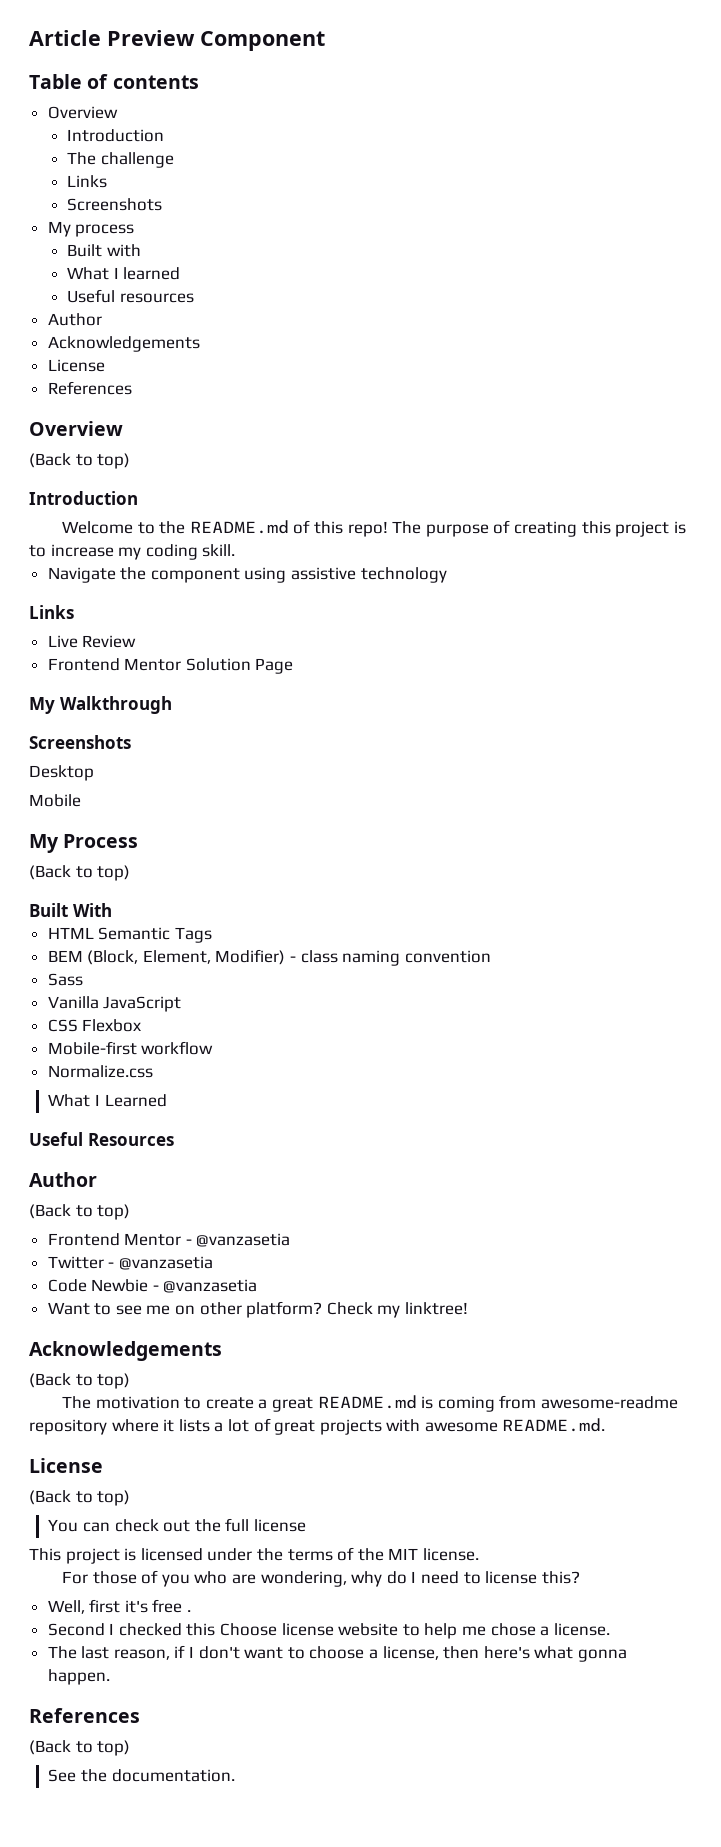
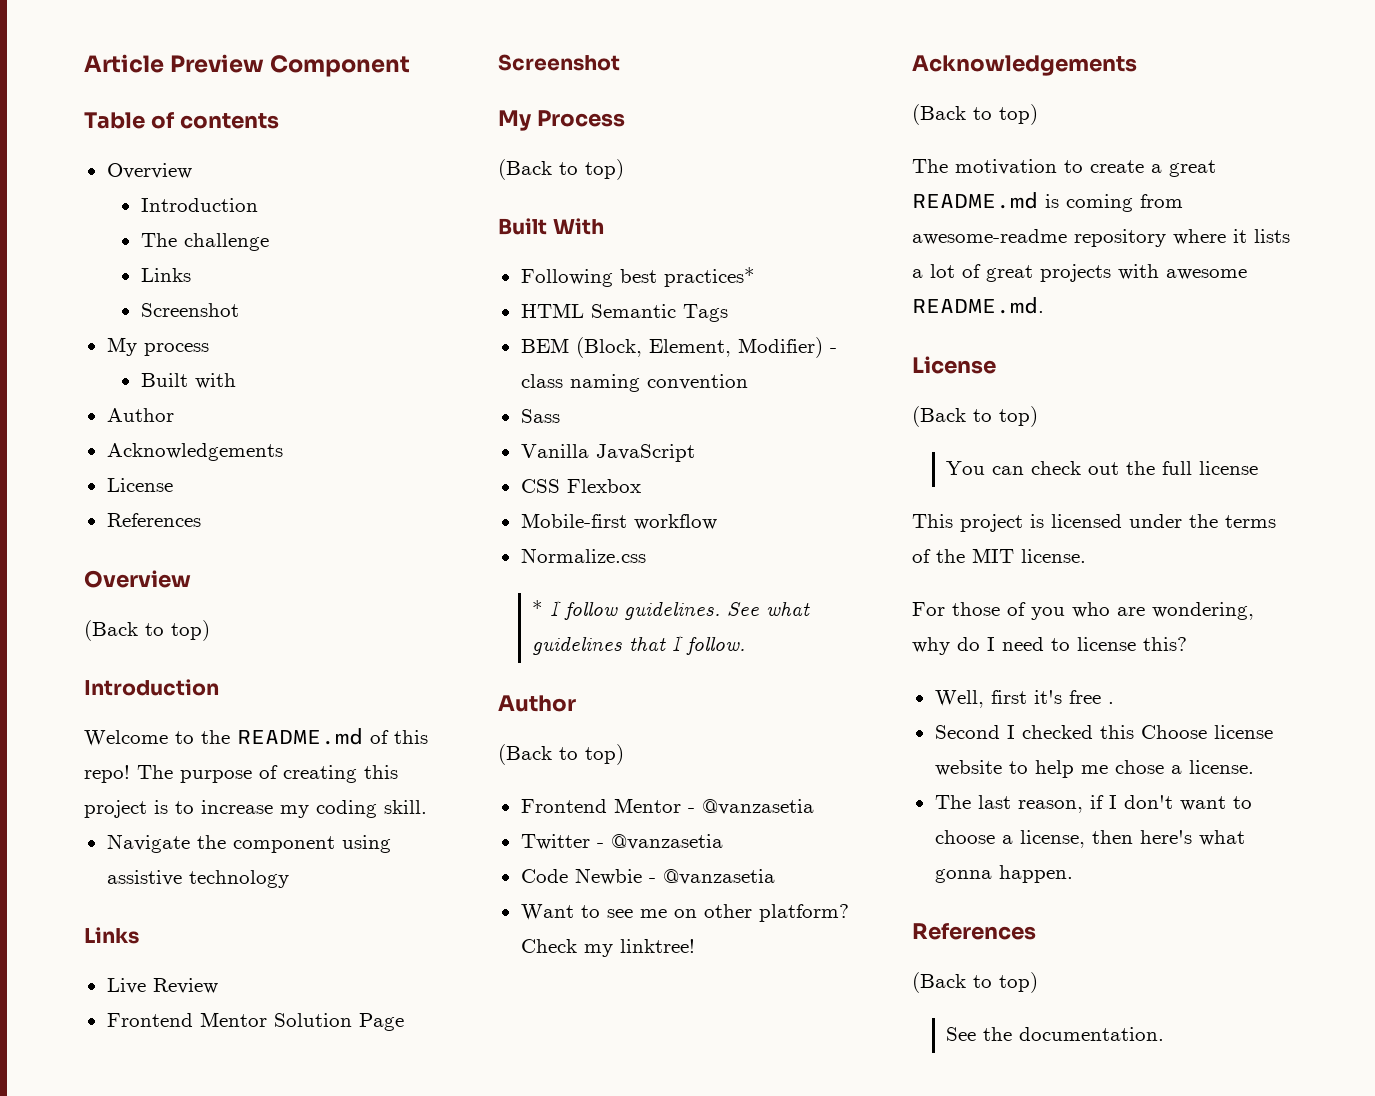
[67,198,163,211] Screenshots -> [140,303,239,317] Screenshot
[67,267,181,280] [67,289,194,303] // What I learned // Useful resources -> (236, 381) none
[29,696,172,714] [29,735,131,749] [29,765,94,781] [29,794,81,807] My Walkthrough // Screenshots // Desktop // Mobile -> [498,54,620,71] Screenshot
(112, 910) none -> [520,267,755,287] // Following best practices*
[48,1094,167,1107] [29,1132,174,1146] What I Learned // Useful Resources -> [532,600,811,620] [532,635,746,655] * I follow guidelines. See what guidelines that I follow.

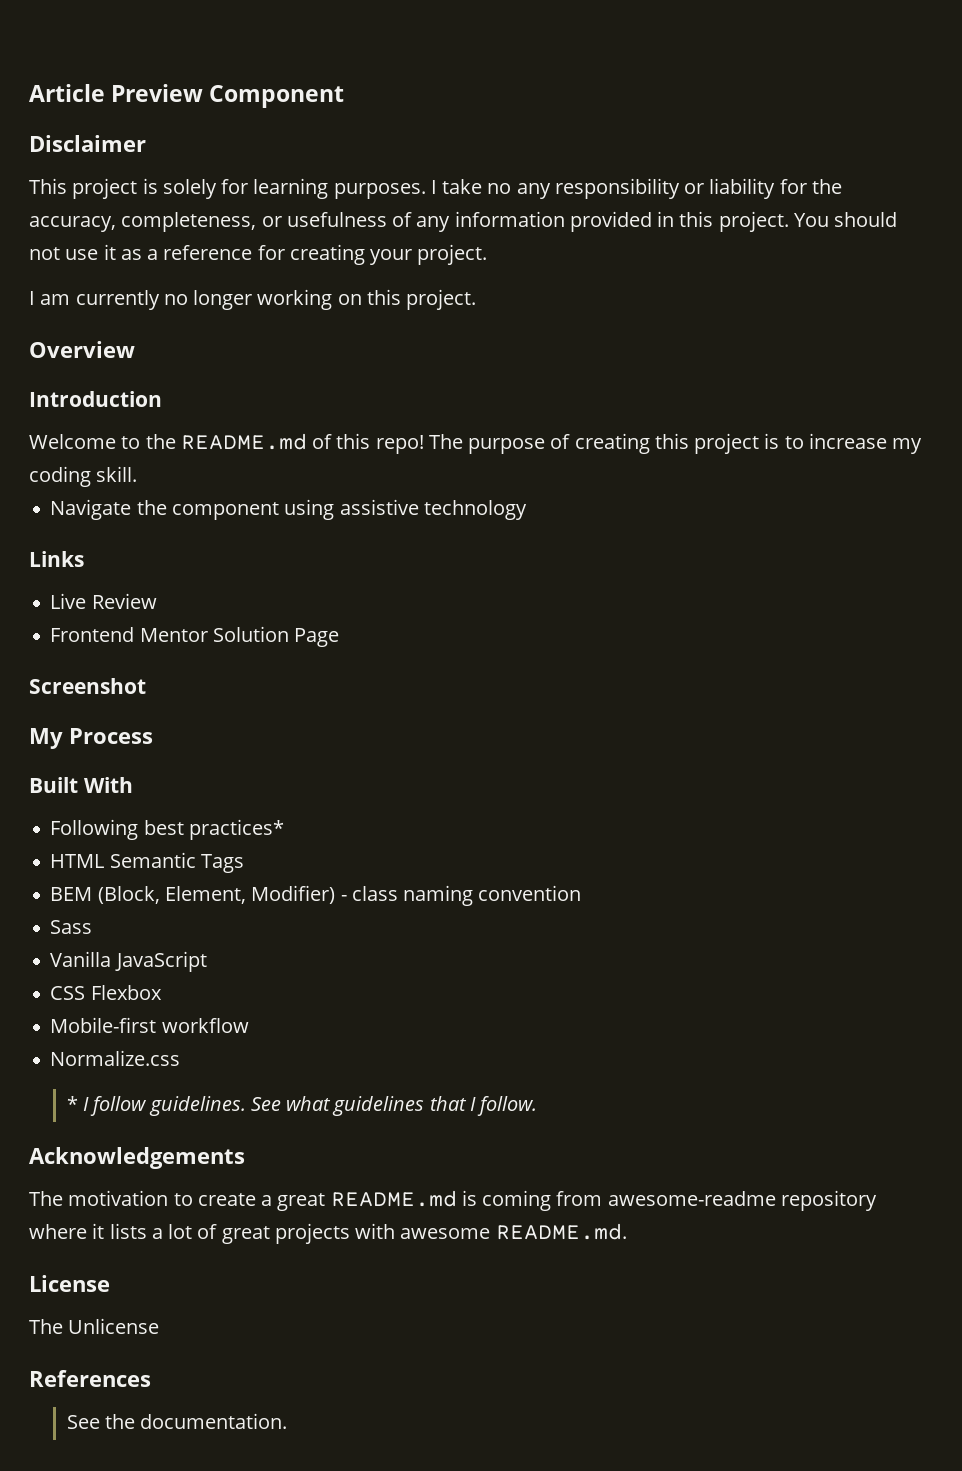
[84,112,279,129] [106,163,192,179] [140,198,258,212] [140,233,269,251] [140,268,191,282] [140,303,239,317] [106,337,209,356] [140,373,236,389] [106,408,174,422] [106,443,283,461] [106,478,173,492] [106,513,201,527] [84,570,191,588] [84,620,210,641] Table of contents // Overview // Introduction // The challenge // Links // Screenshot // My process // Built with // Author // Acknowledgements // License // References // Overview // (Back to top) -> [29,135,146,152] [29,178,842,199] [29,211,898,232] [29,244,488,265] [29,289,477,310] [29,341,135,358] Disclaimer // This project is solely for learning purposes. I take no any responsibility or liability for the accuracy, completeness, or usefulness of any information provided in this project. You should not use it as a reference for creating your project. // I am currently no longer working on this project. // Overview
[498,159,624,180] // (Back to top) -> (153, 736) none
[498,695,576,712] [498,744,624,765] [520,798,814,815] [520,834,723,850] [520,868,775,885] [520,904,849,922] [520,939,695,957] [912,55,1137,76] [912,104,1038,125] Author // (Back to top) // Frontend Mentor - @vanzasetia // Twitter - @vanzasetia // Code Newbie - @vanzasetia // Want to see me on other platform? Check my linktree! // Acknowledgements // (Back to top) -> [29,1147,245,1169] Acknowledgements
[912,406,1038,427] [946,461,1259,475] [912,514,1276,532] [912,548,1086,563] [912,602,1254,620] [912,637,1187,655] [934,690,1114,708] [934,725,1273,739] [934,760,1254,778] [934,795,1252,813] [934,830,1245,848] [934,865,1073,883] [912,923,1036,940] [912,972,1038,993] (Back to top) // You can check out the full license // This project is licensed under the terms of the MIT license. // For those of you who are wondering, why do I need to license this? // Well, first it's free . // Second I checked this Choose license website to help me chose a license. // The last reason, if I don't want to choose a license, then here's what gonna happen. // References // (Back to top) -> [29,1318,160,1334] [29,1370,151,1387] The Unlicense // References

